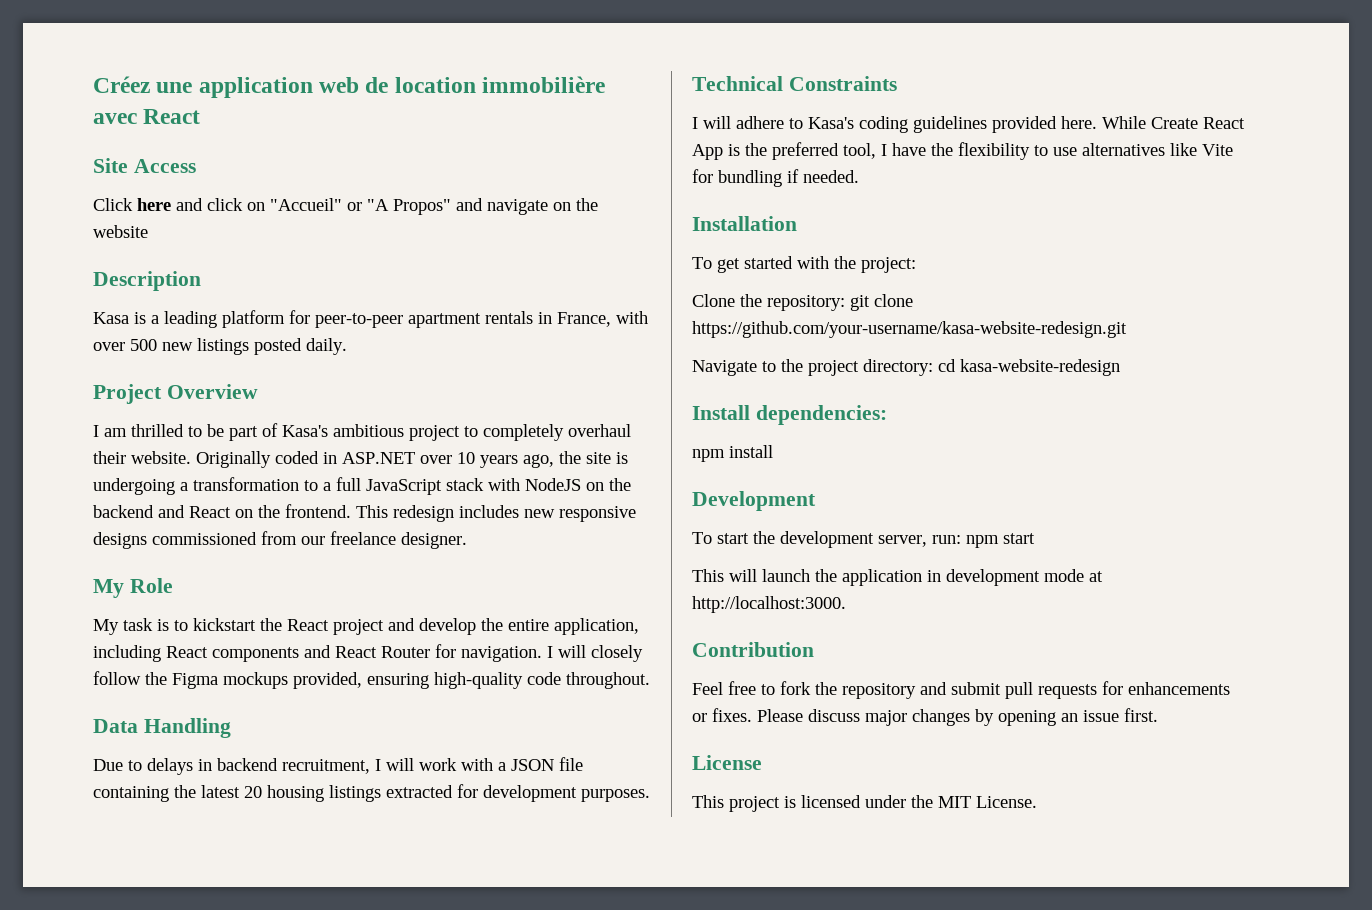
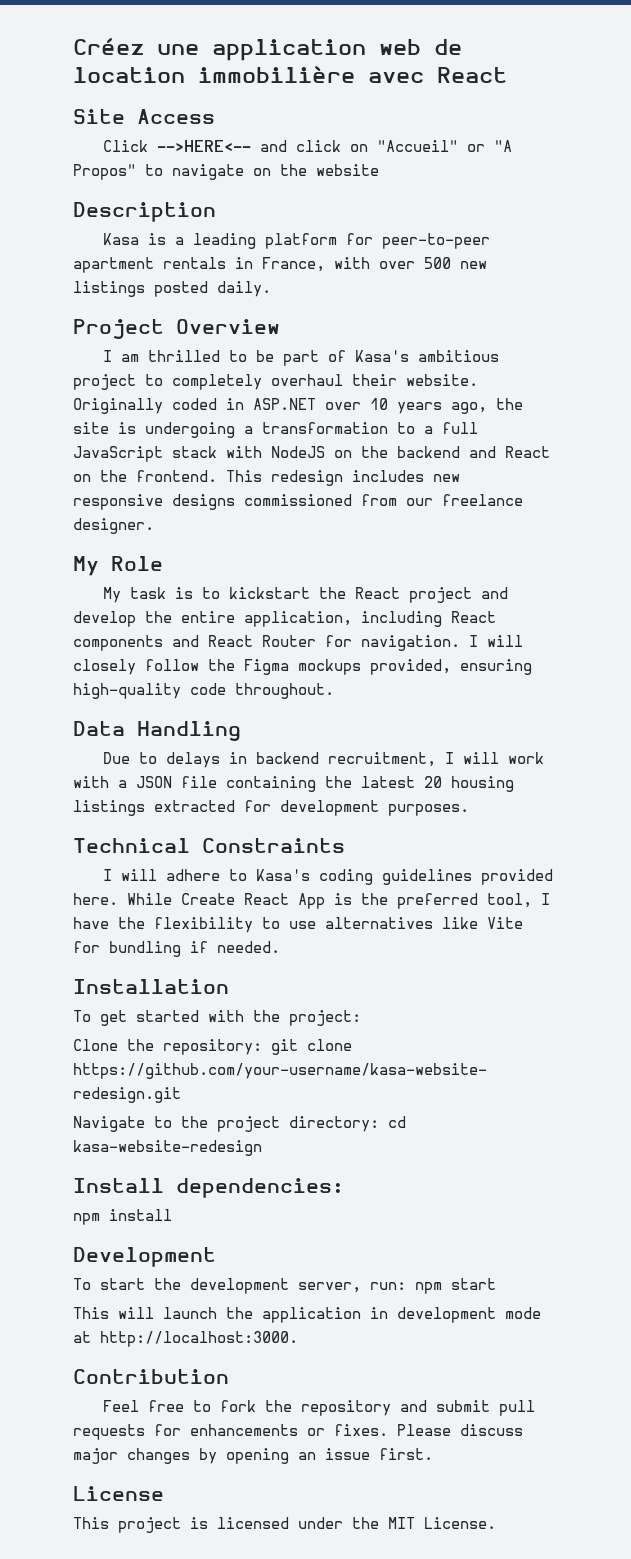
[137,198,171,211] here -> [156,140,251,152] -->HERE<--
[456,198,483,211] and -> [145,164,163,176] to

